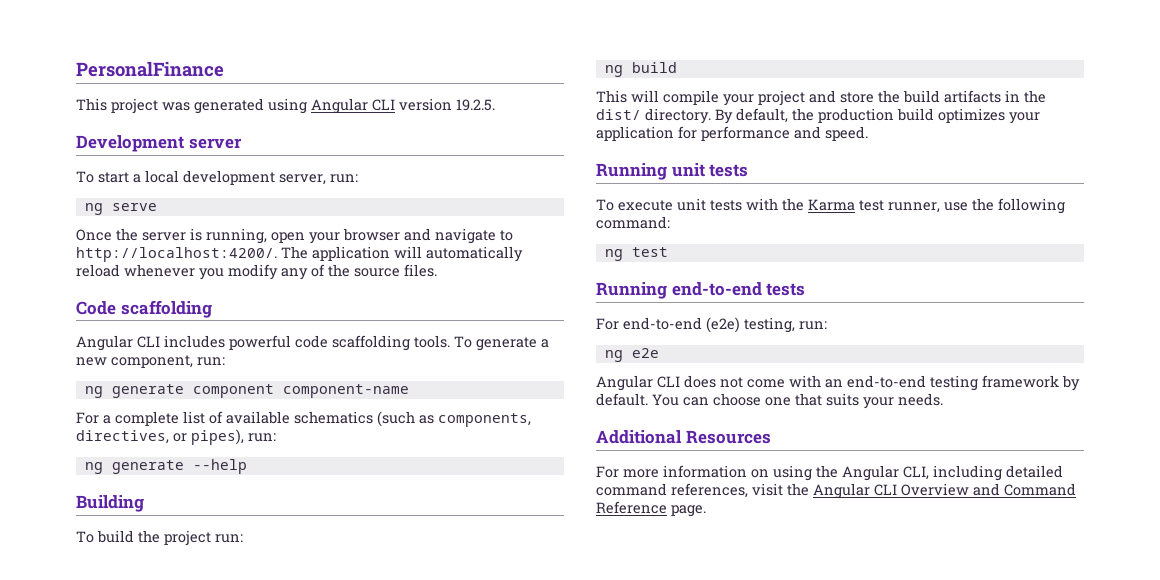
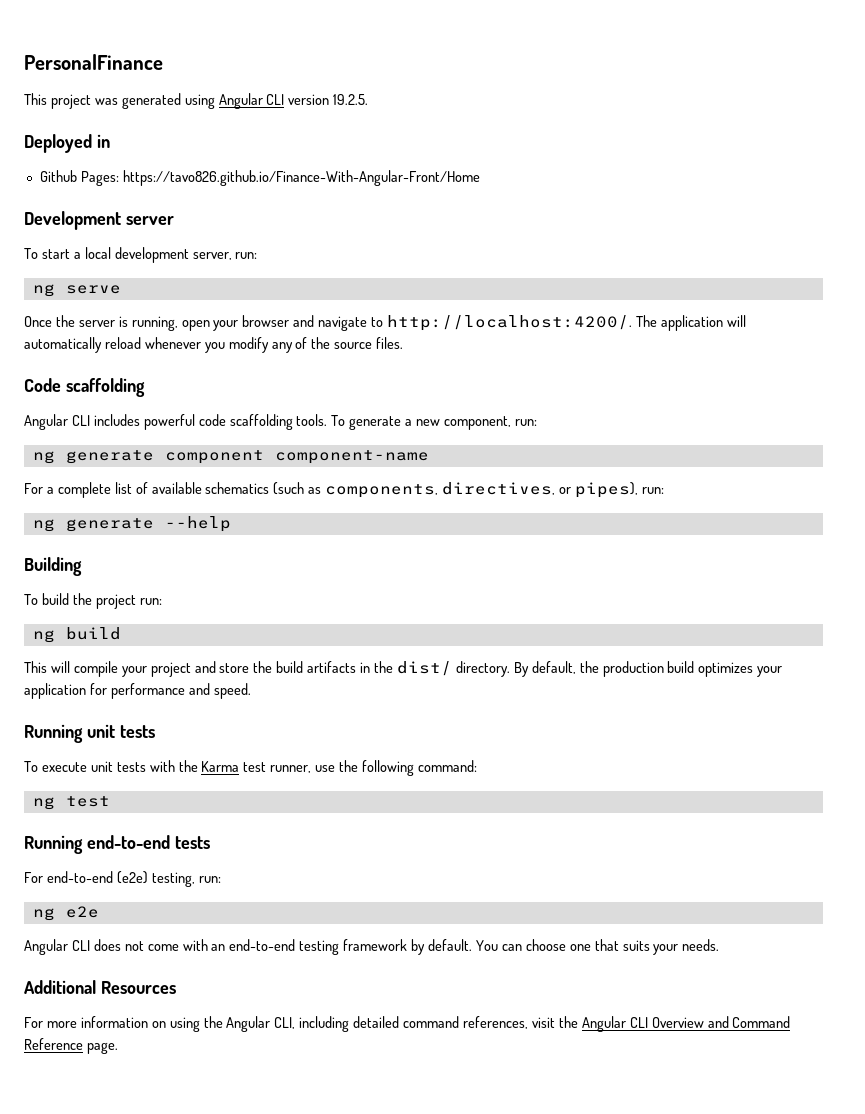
(495, 105) none -> [24,134,110,153] [39,170,480,186] // Deployed in // Github Pages: https://tavo826.github.io/Finance-With-Angular-Front/Home

